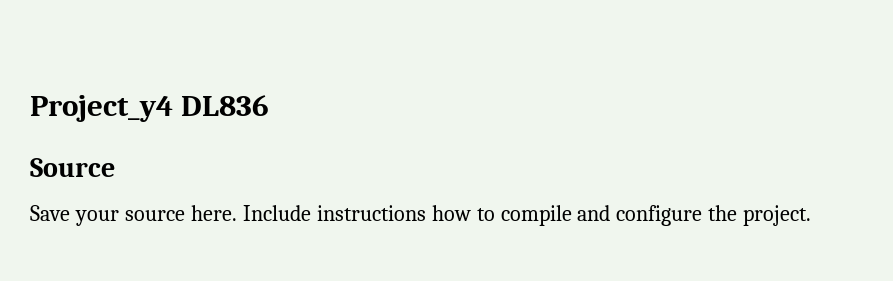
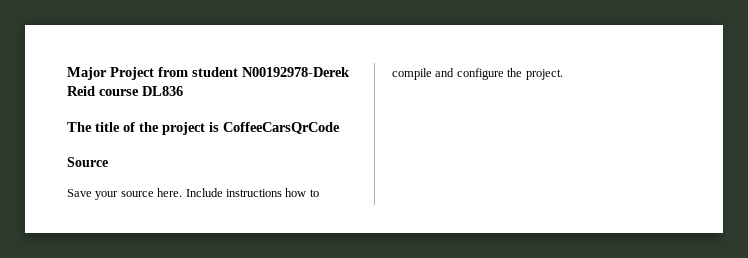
[30,95,270,122] Project_y4 DL836 -> [67,67,350,80] [67,86,183,96] [67,122,340,135] Major Project from student N00192978-Derek Reid course DL836 // The title of the project is CoffeeCarsQrCode

